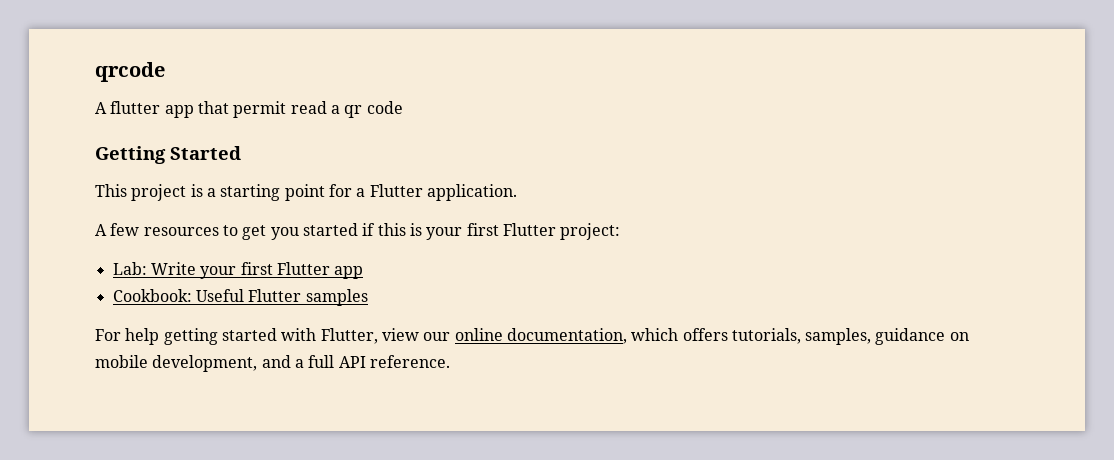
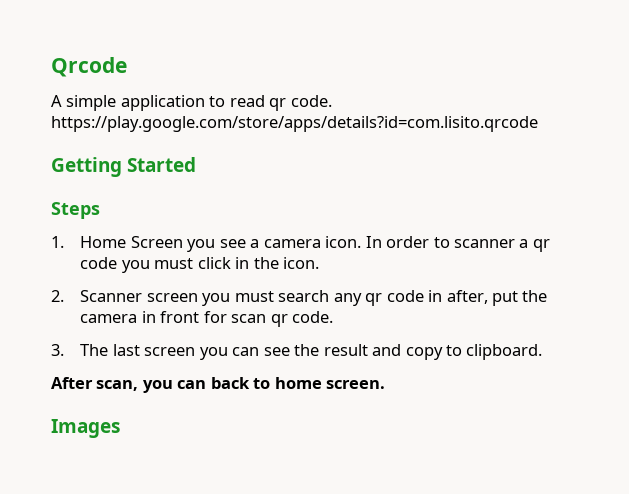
[95,62,165,82] [95,101,403,118] [95,146,241,164] [95,184,517,201] [95,223,621,240] [112,262,364,279] [112,289,368,306] [95,328,969,345] [95,355,450,372] qrcode // A flutter app that permit read a qr code // Getting Started // This project is a starting point for a Flutter application. // A few resources to get you started if this is your first Flutter project: // Lab: Write your first Flutter app // Cookbook: Useful Flutter samples // For help getting started with Flutter, view our online documentation, which offers tutorials, samples, guidance on mobile development, and a full API reference. -> [51,57,127,77] [51,95,332,111] [51,116,538,132] [51,157,197,177] [51,202,100,219] [51,236,550,252] [80,257,320,273] [51,290,548,306] [80,311,334,327] [51,344,543,360] [51,377,386,393] [51,419,120,438] Qrcode // A simple application to read qr code. https://play.google.com/store/apps/details?id=com.lisito.qrcode // Getting Started // Steps // 1. Home Screen you see a camera icon. In order to scanner a qr code you must click in the icon. // 2. Scanner screen you must search any qr code in after, put the camera in front for scan qr code. // 3. The last screen you can see the result and copy to clipboard. // After scan, you can back to home screen. // Images

